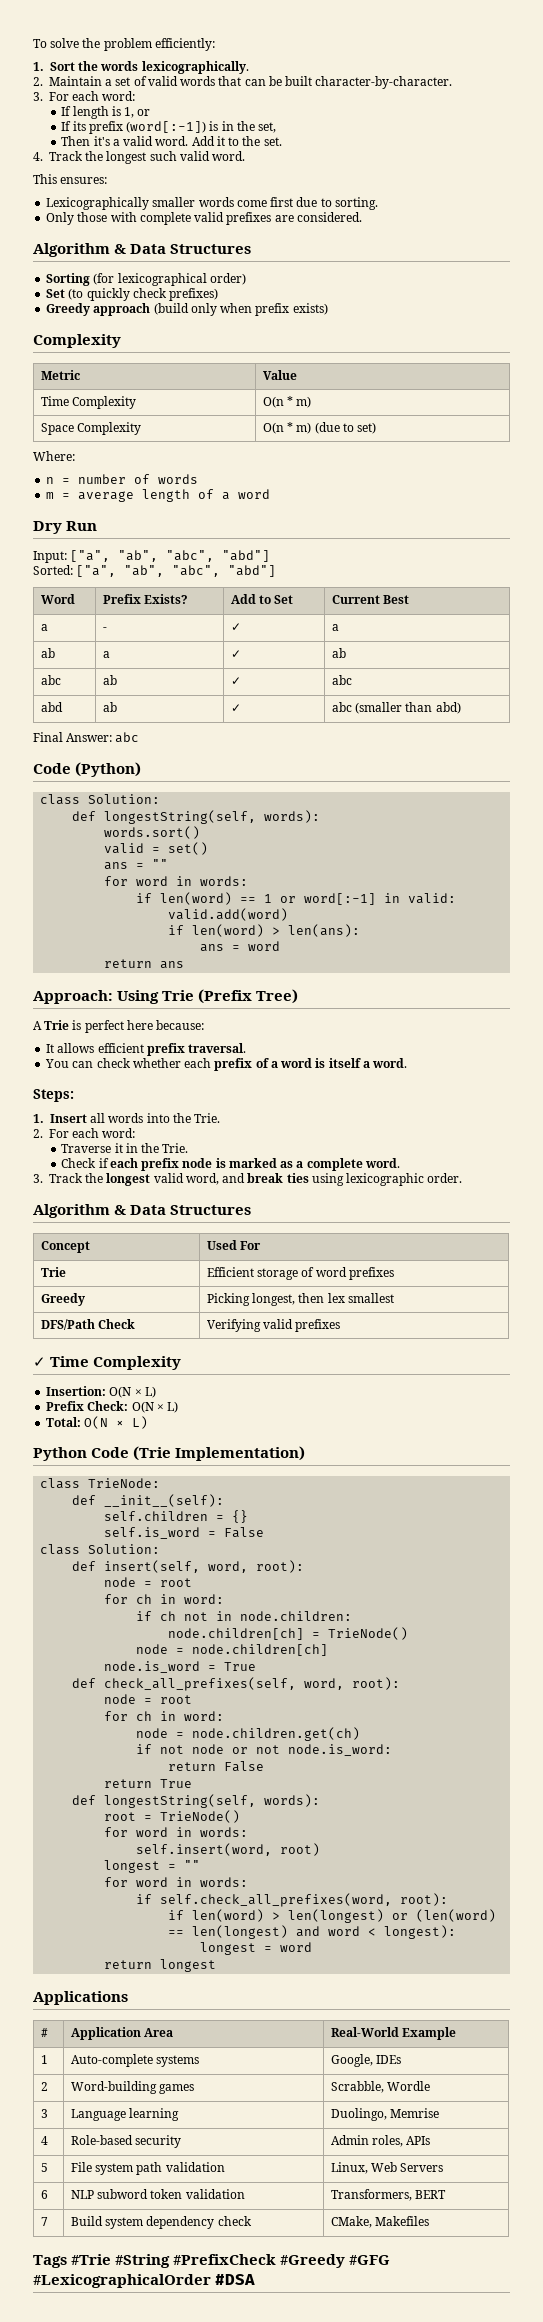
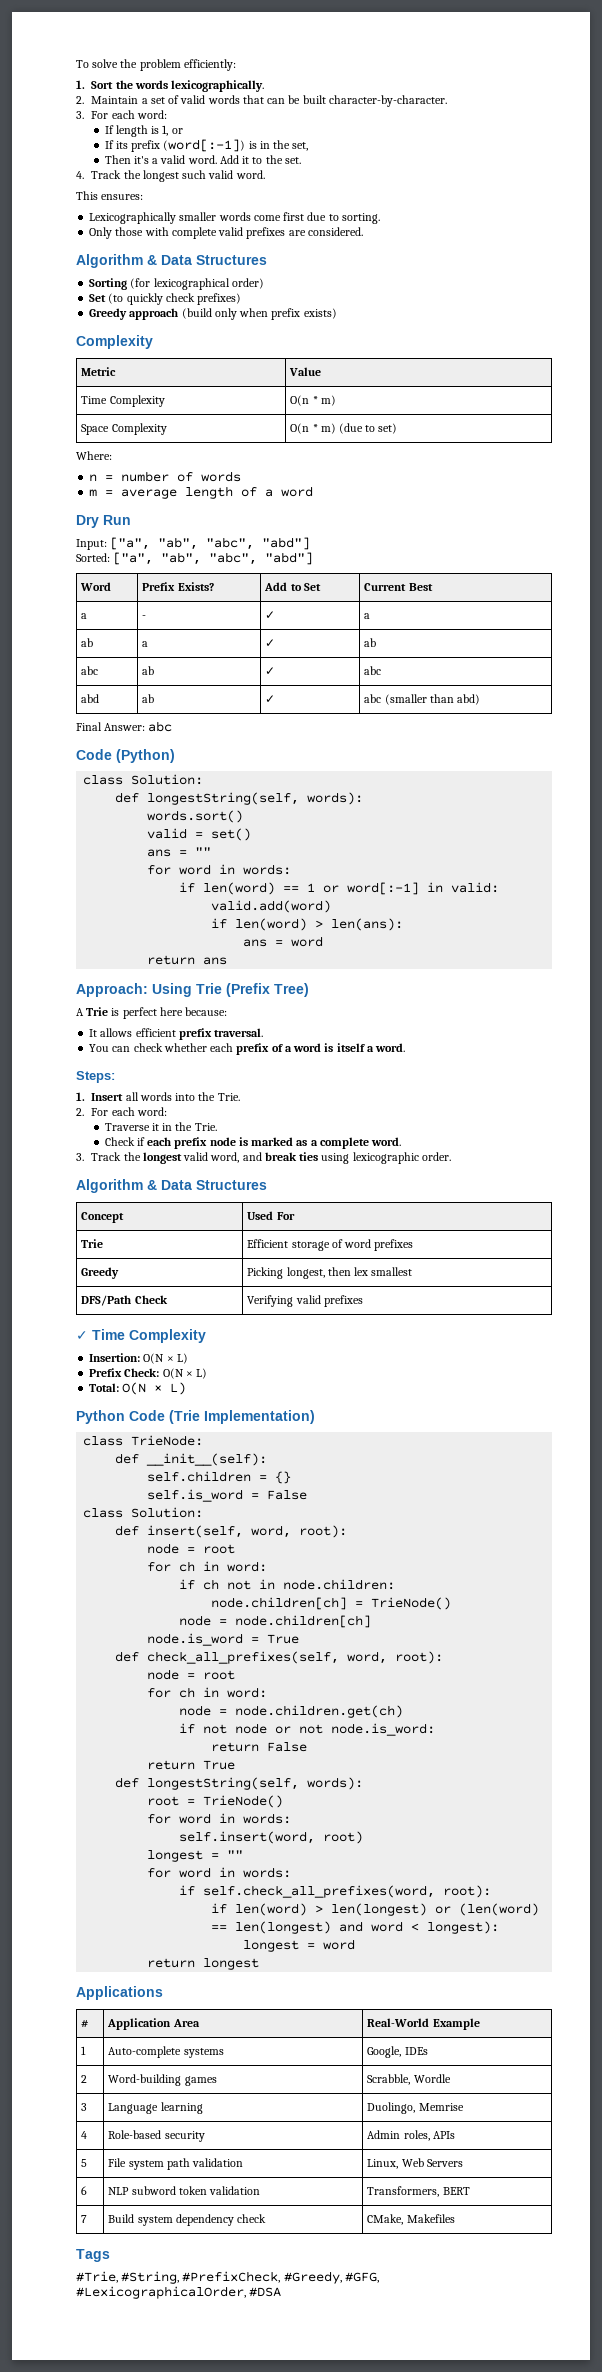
[71,2254,391,2268] [33,2274,211,2288] #Trie #String #PrefixCheck #Greedy #GFG #LexicographicalOrder -> [76,2271,379,2284] [76,2286,246,2299] // #Trie, #String, #PrefixCheck, #Greedy, #GFG, #LexicographicalOrder,

